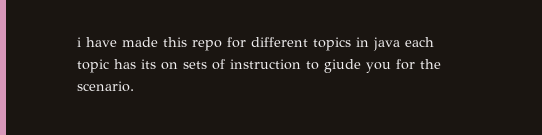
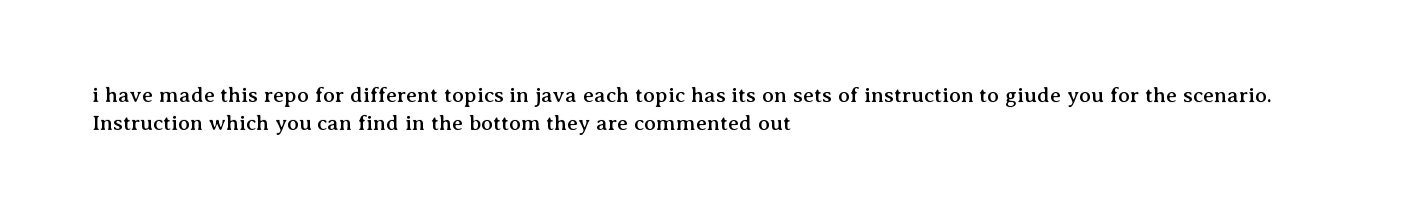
(134, 86) none -> [91,114,791,135] Instruction which you can find in the bottom they are commented out

